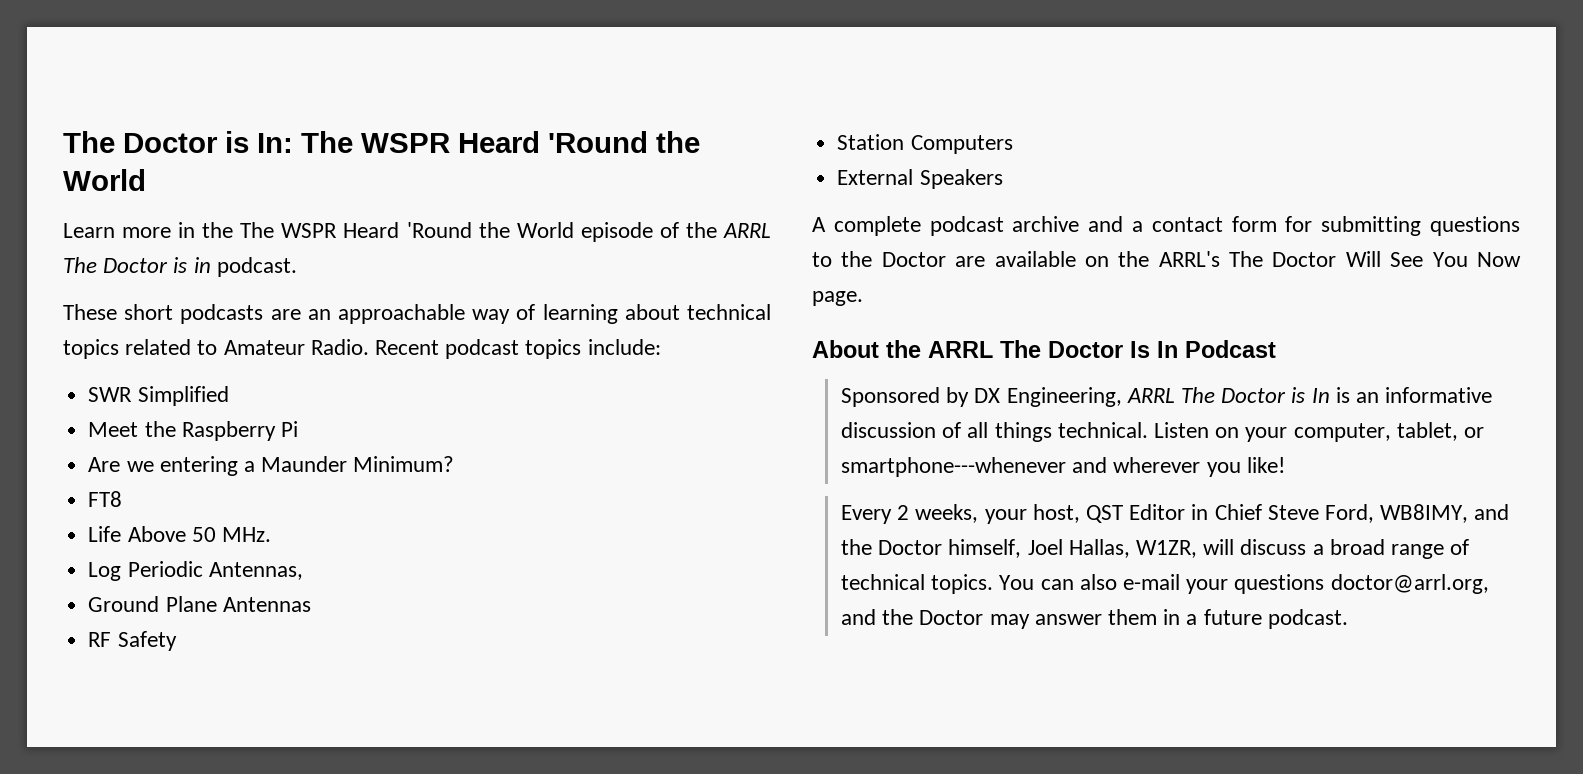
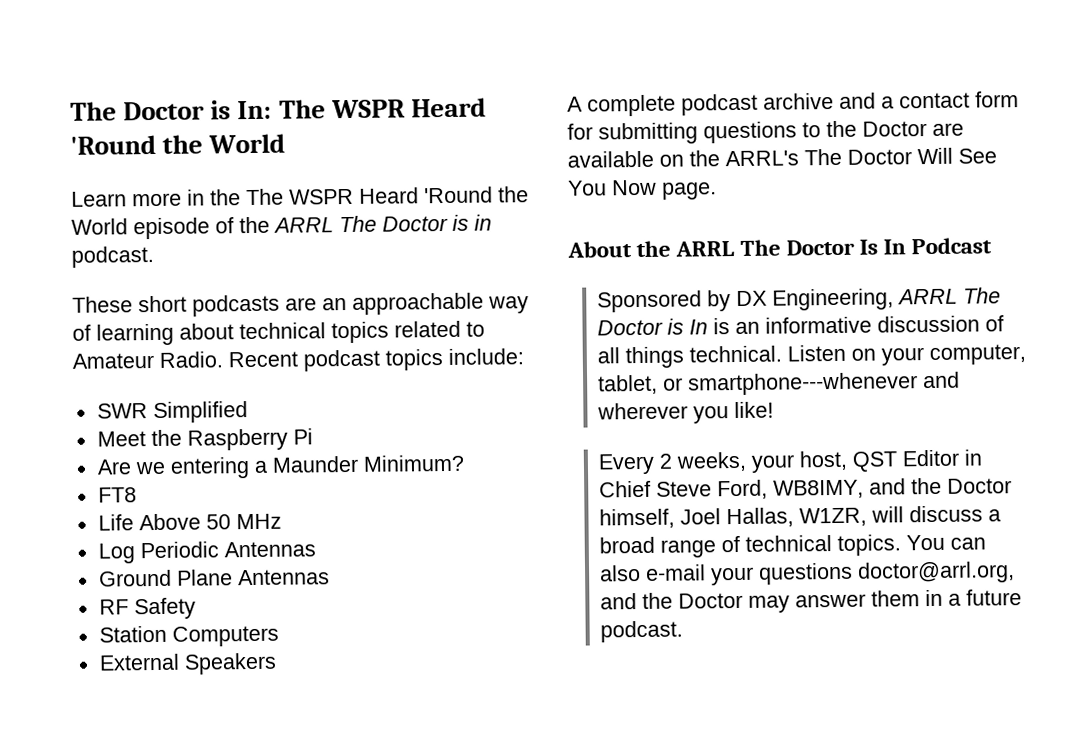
[221,527,271,542] MHz. -> [235,513,282,530] MHz
[208,562,303,580] Antennas, -> [223,541,316,558] Antennas

